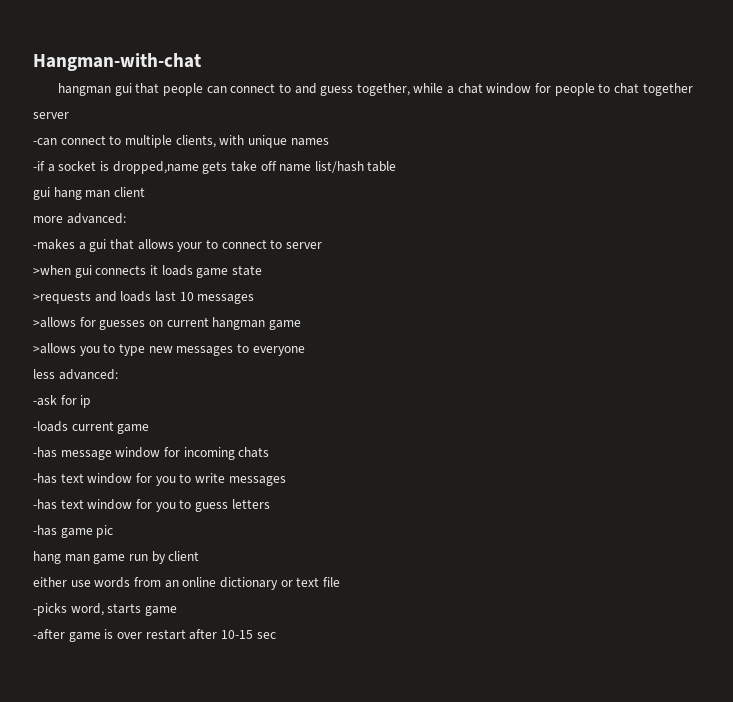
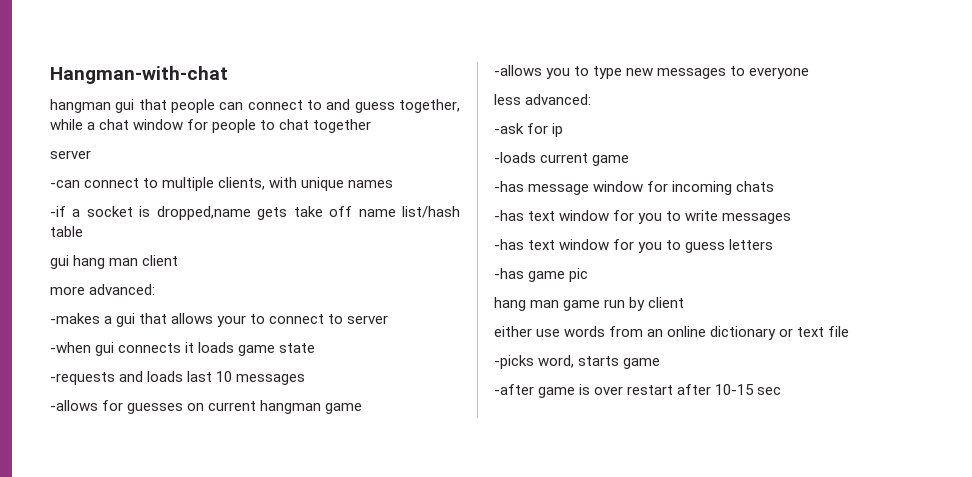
[33,265,71,275] >when -> [50,342,91,353] -when
[33,291,91,304] >requests -> [50,372,115,385] -requests
[33,317,76,328] >allows -> [50,400,98,411] -allows
[33,343,76,354] >allows -> [494,65,542,76] -allows

